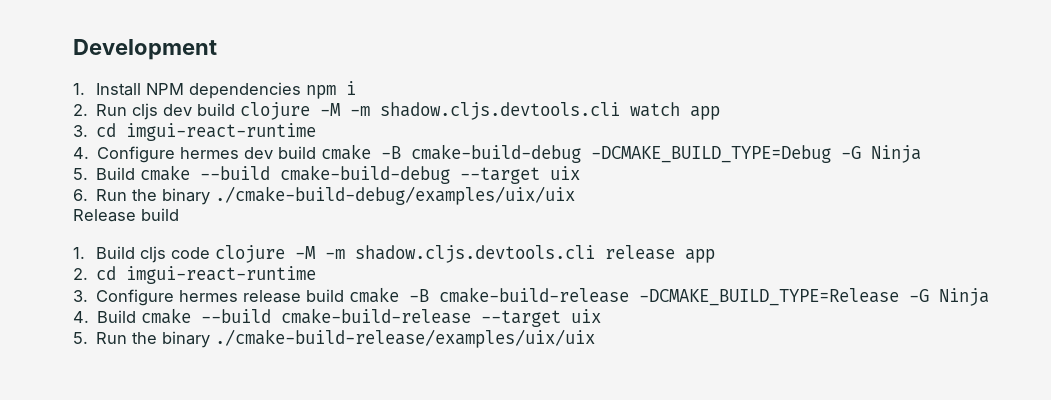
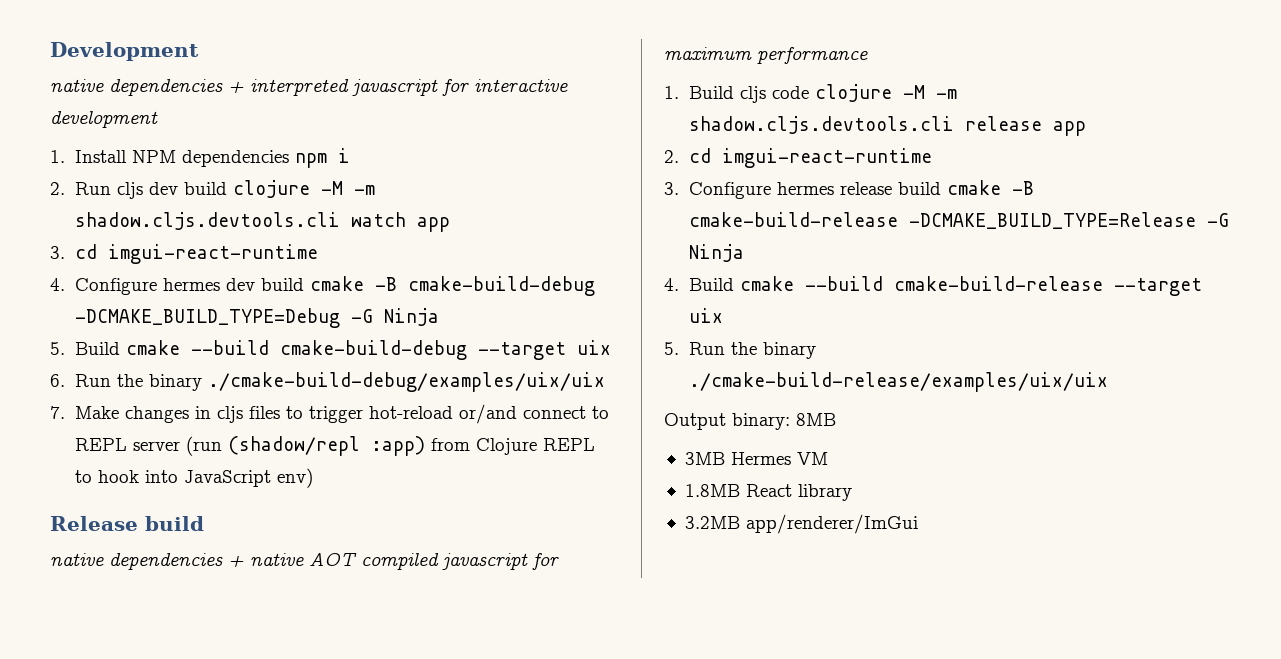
(217, 49) none -> [50,79,568,96] [50,111,158,128] // native dependencies + interpreted javascript for interactive development
[73,208,179,222] Release build -> [50,404,609,424] [74,436,595,456] [74,468,313,488] [50,516,204,531] [50,553,559,570] [664,47,868,64] 7. Make changes in cljs files to trigger hot-reload or/and connect to REPL server (run (shadow/repl :app) from Clojure REPL to hook into JavaScript env) // Release build // native dependencies + native AOT compiled javascript for maximum performance
(596, 338) none -> [664,413,836,430] [684,452,828,465] [684,484,852,501] [684,514,918,534] // Output binary: 8MB // 3MB Hermes VM // 1.8MB React library // 3.2MB app/renderer/ImGui

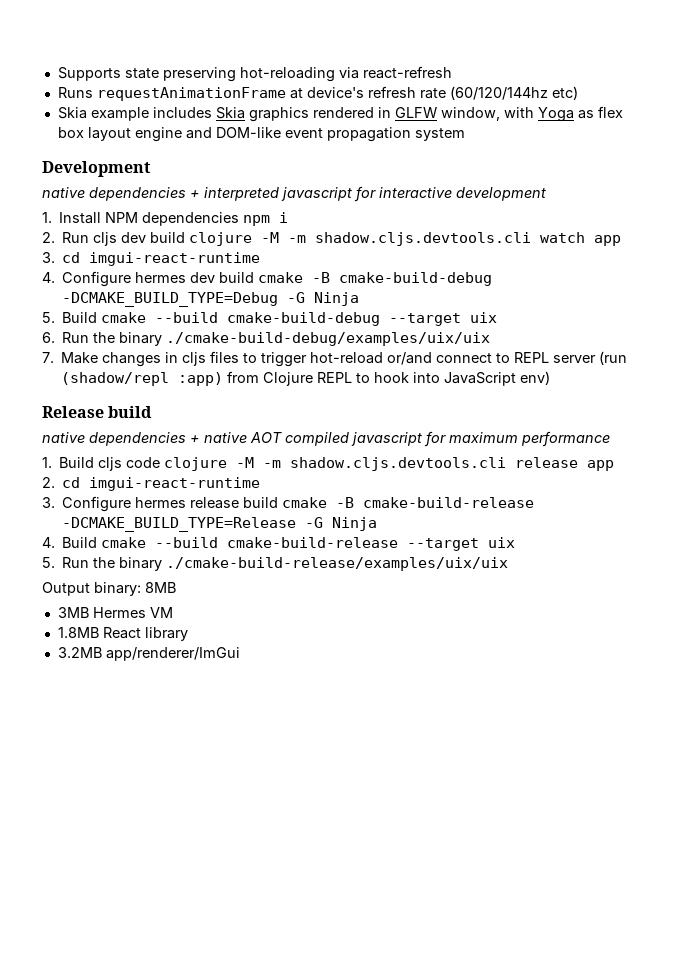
(50, 51) none -> [57,66,452,82] [57,86,578,101] [57,106,623,122] [57,127,465,142] Supports state preserving hot-reloading via react-refresh // Runs requestAnimationFrame at device's refresh rate (60/120/144hz etc) // Skia example includes Skia graphics rendered in GLFW window, with Yoga as flex box layout engine and DOM-like event propagation system //

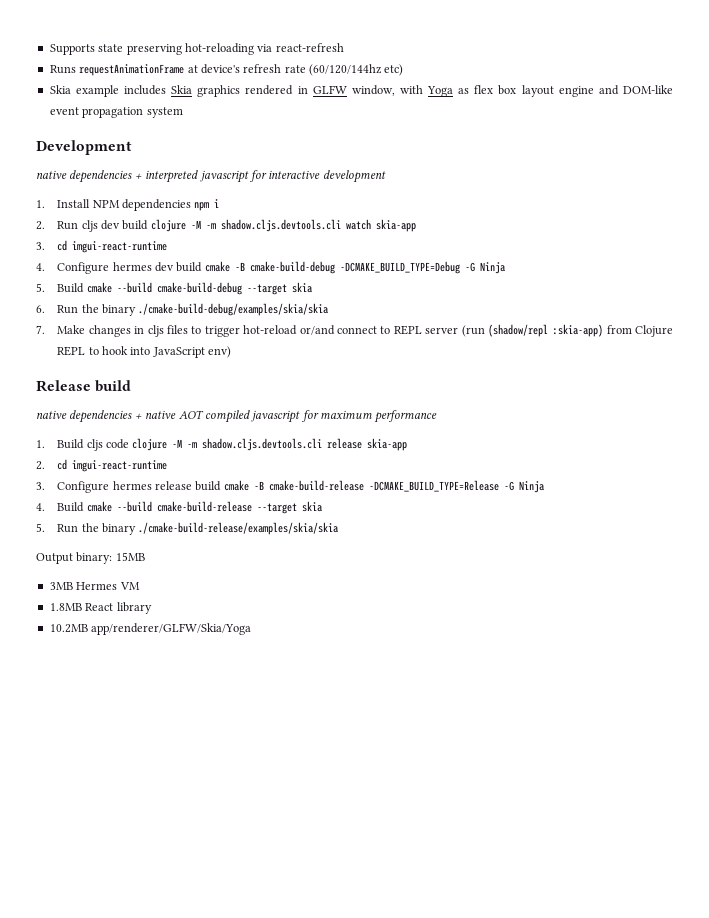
[594,235,622,246] app -> [375,219,416,232] skia-app
[470,312,498,323] uix -> [291,282,312,293] skia
[166,332,491,346] ./cmake-build-debug/examples/uix/uix -> [138,303,329,316] ./cmake-build-debug/examples/skia/skia
[178,372,224,386] :app) -> [553,324,604,337] :skia-app)
[587,460,615,471] app -> [367,438,408,451] skia-app
[488,537,516,548] uix -> [301,501,322,512] skia
[166,557,509,571] ./cmake-build-release/examples/uix/uix -> [138,522,339,535] ./cmake-build-release/examples/skia/skia
[145,582,176,593] 8MB -> [115,552,145,561] 15MB
[57,647,240,661] 3.2MB app/renderer/ImGui -> [49,623,252,635] 10.2MB app/renderer/GLFW/Skia/Yoga

